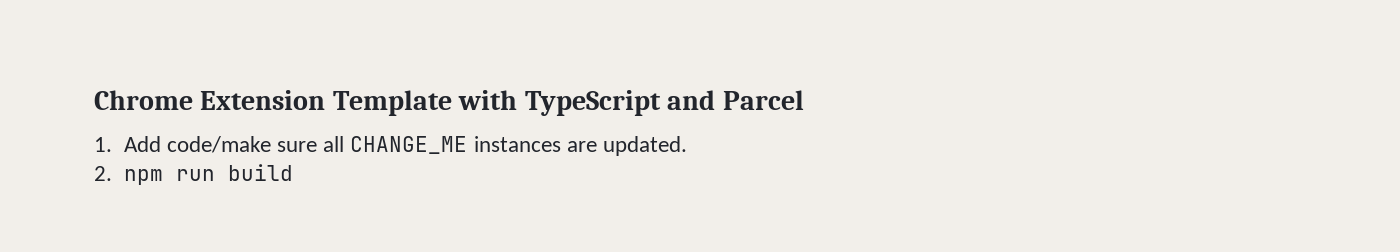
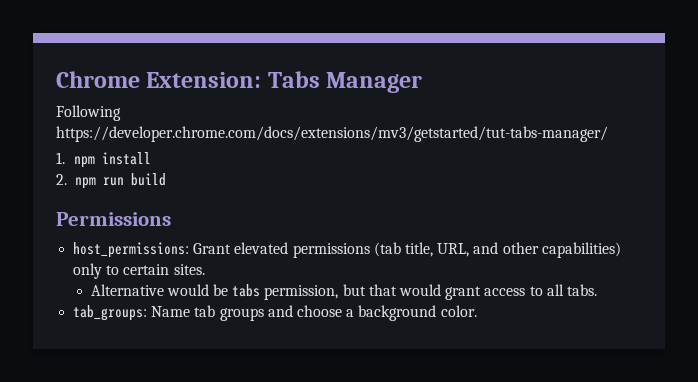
[200,90,804,116] [94,136,687,156] [94,164,293,185] Extension Template with TypeScript and Parcel // 1. Add code/make sure all CHANGE_ME instances are updated. // 2. npm run build -> [146,71,423,93] [56,105,121,121] [56,126,608,142] [56,152,151,168] [56,173,166,189] [56,212,171,226] [73,242,621,258] [73,263,205,279] [90,284,597,300] [73,305,477,321] Extension: Tabs Manager // Following https://developer.chrome.com/docs/extensions/mv3/getstarted/tut-tabs-manager/ // 1. npm install // 2. npm run build // Permissions // host_permissions: Grant elevated permissions (tab title, URL, and other capabilities) only to certain sites. // Alternative would be tabs permission, but that would grant access to all tabs. // tab_groups: Name tab groups and choose a background color.

